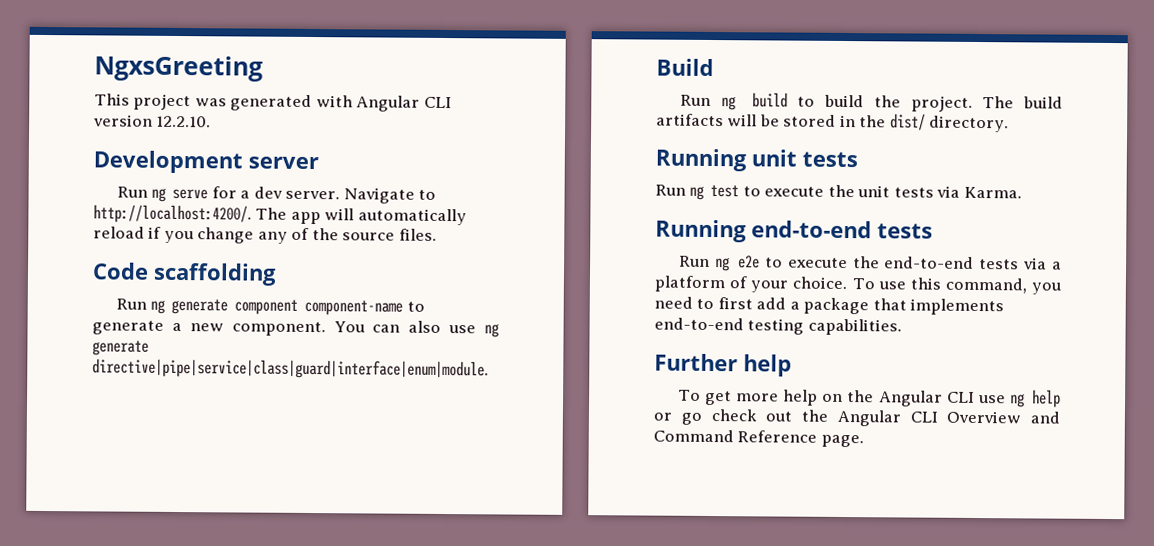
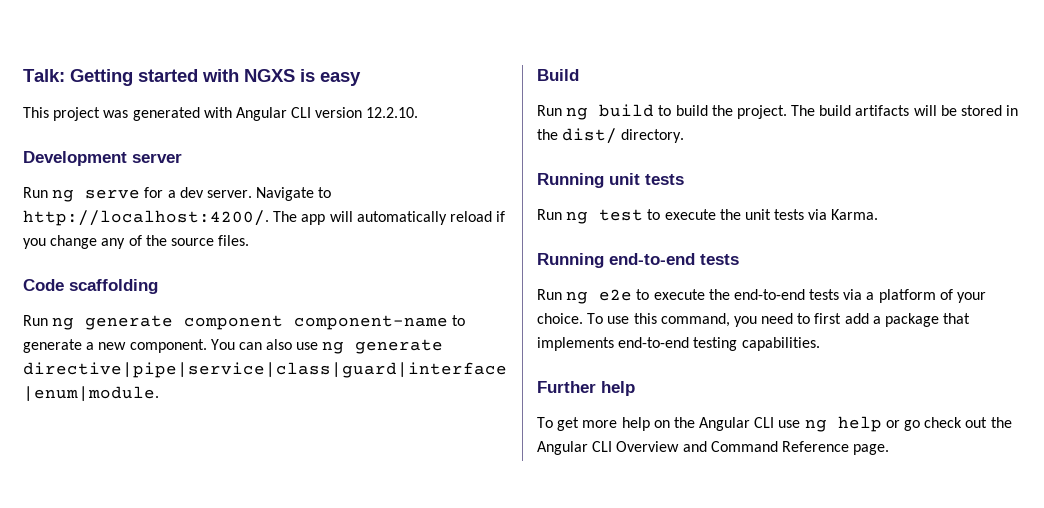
[94,55,263,82] NgxsGreeting -> [23,69,361,86] Talk: Getting started with NGXS is easy

